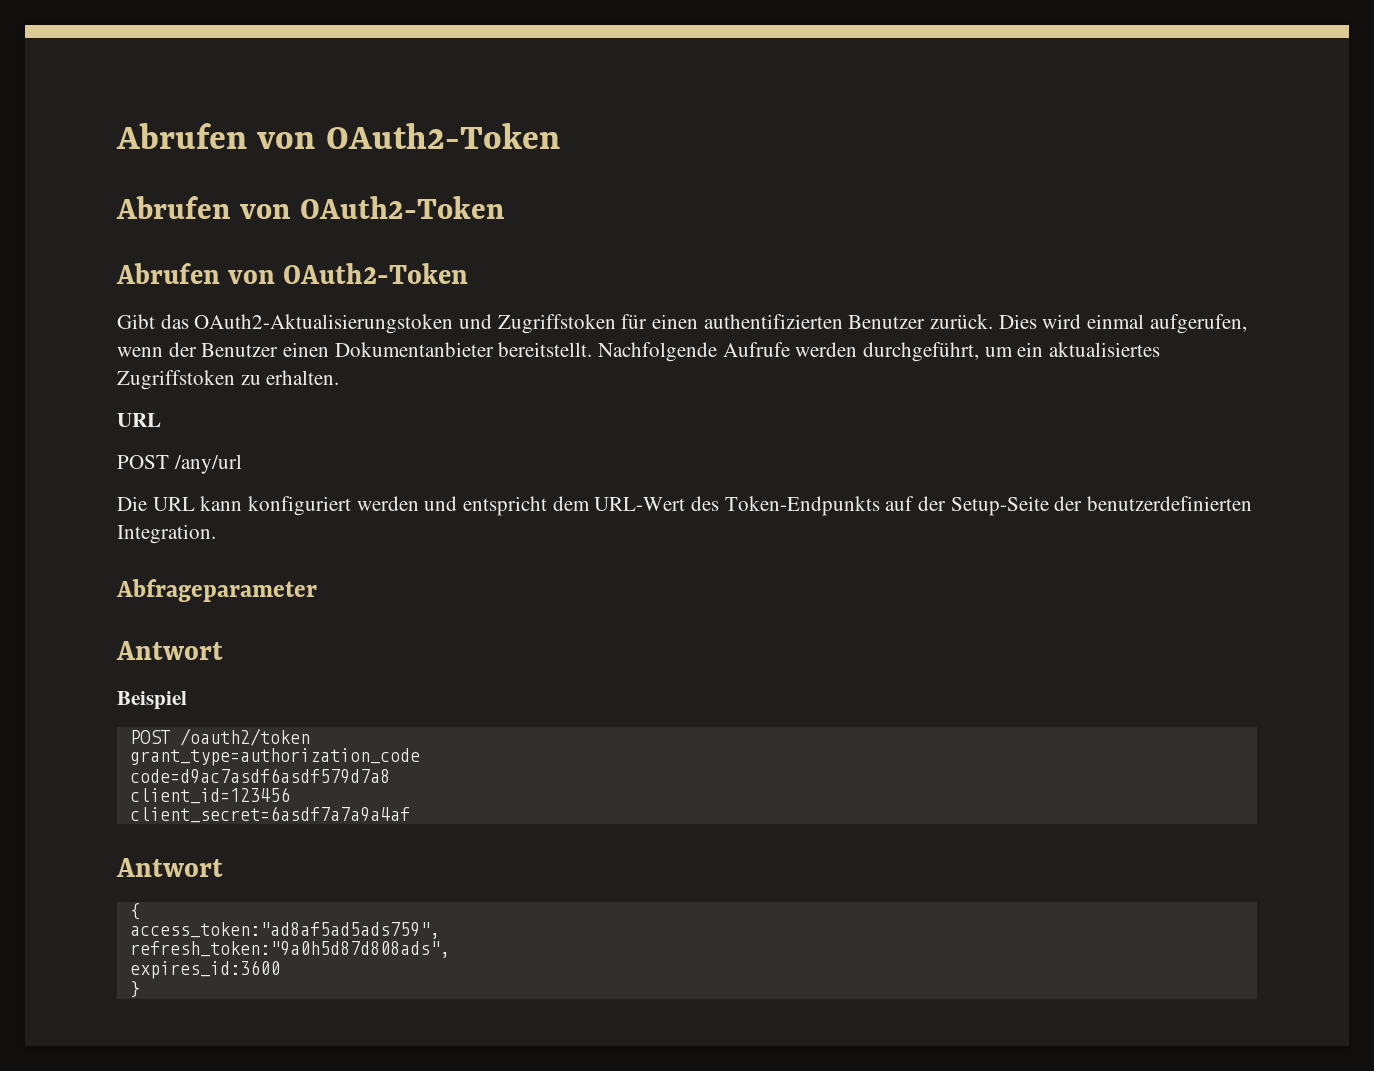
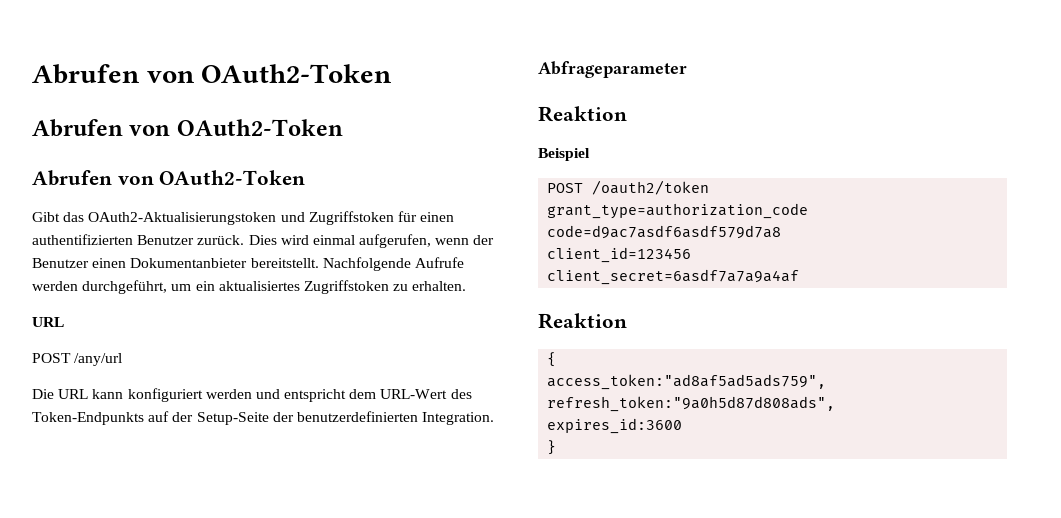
[116,641,223,660] Antwort -> [538,106,627,122] Reaktion
[116,858,223,877] Antwort -> [538,313,627,329] Reaktion

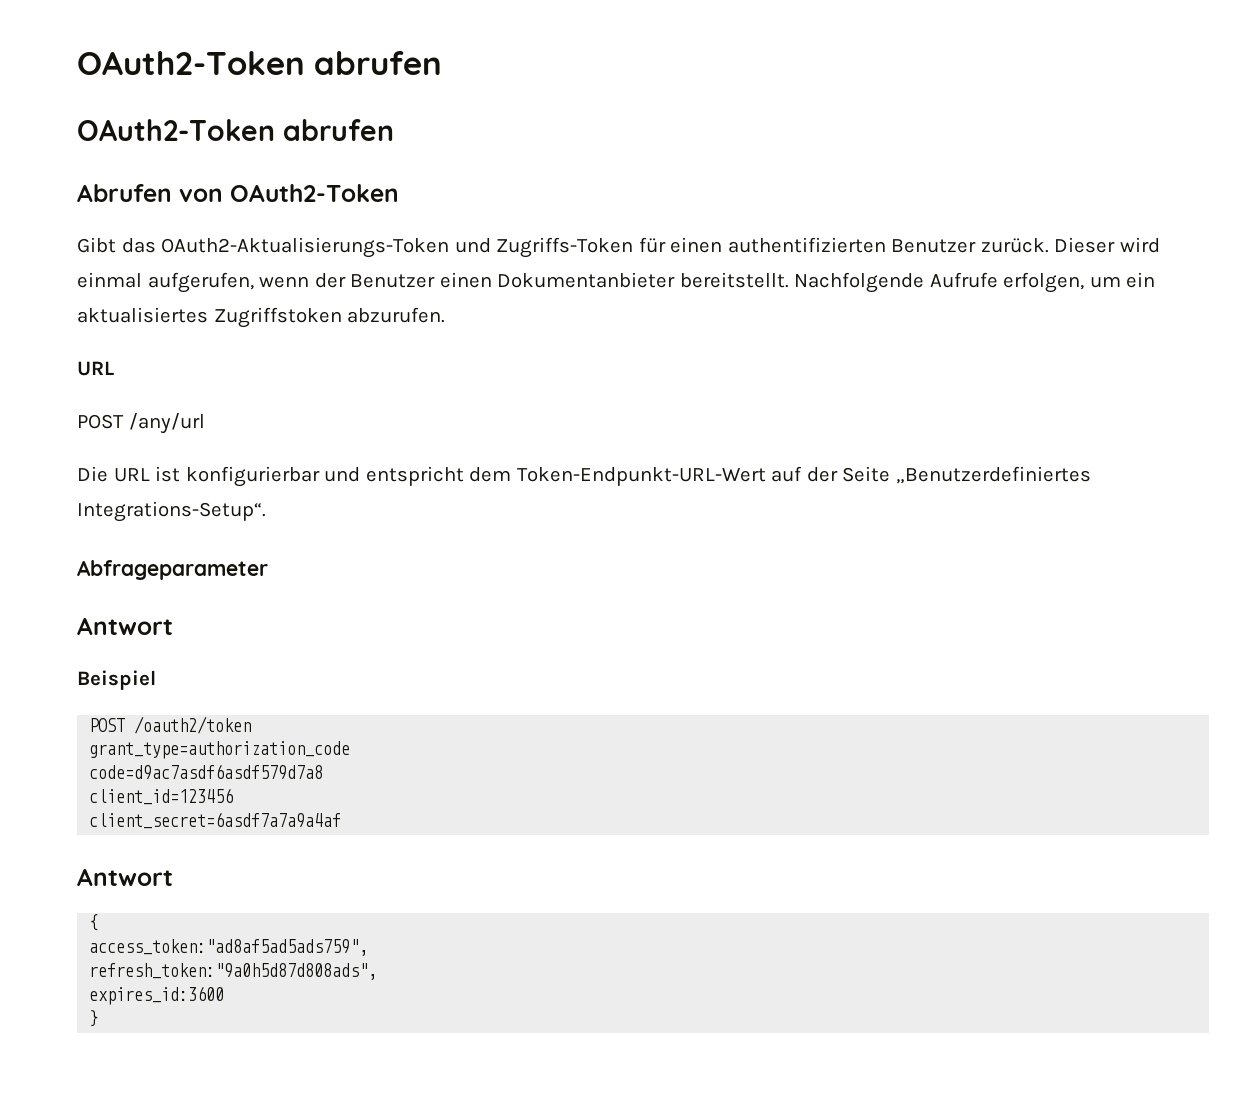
[32,64,393,84] [32,119,343,137] Abrufen von OAuth2-Token // Abrufen von OAuth2-Token -> [77,51,442,75] [77,119,394,141] OAuth2-Token abrufen // OAuth2-Token abrufen
[88,211,394,225] OAuth2-Aktualisierungstoken und Zugriffstoken -> [161,237,634,258] OAuth2-Aktualisierungs-Token und Zugriffs-Token
[248,235,277,245] Dies -> [1054,237,1116,253] Dieser
[32,280,168,294] werden durchgeführt, -> [1003,272,1085,293] erfolgen,
[393,281,467,291] zu erhalten. -> [347,307,446,323] abzurufen.
[92,388,472,402] [32,411,495,425] kann konfiguriert werden und entspricht dem URL-Wert des Token-Endpunkts auf der Setup-Seite der benutzerdefinierten Integration. -> [155,466,1091,487] [77,501,266,522] ist konfigurierbar und entspricht dem Token-Endpunkt-URL-Wert auf der Seite „Benutzerdefiniertes Integrations-Setup“.
[538,106,627,122] Reaktion -> [77,617,173,635] Antwort
[538,313,627,329] Reaktion -> [77,868,173,886] Antwort

